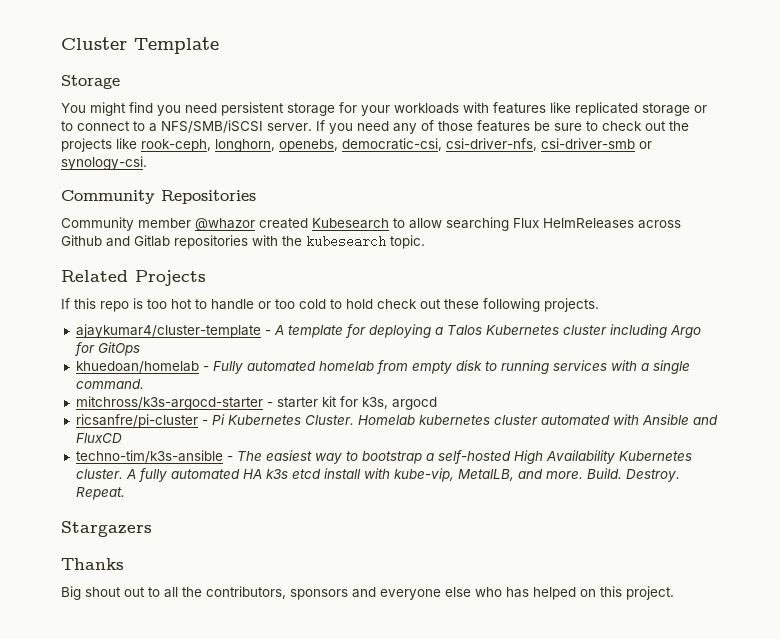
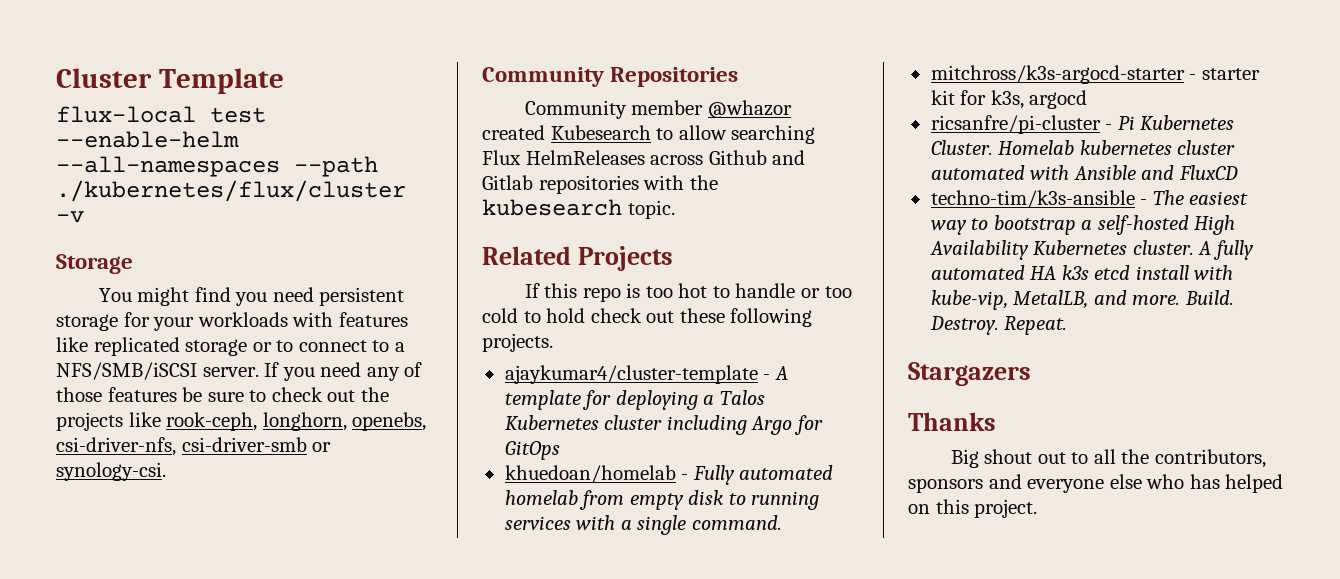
(219, 45) none -> [56,106,266,123] [56,131,239,148] [56,156,378,177] [56,180,406,202] [56,211,84,223] // flux-local test --enable-helm --all-namespaces --path ./kubernetes/flux/cluster -v
[342,138,442,151] democratic-csi, -> (427, 421) none

